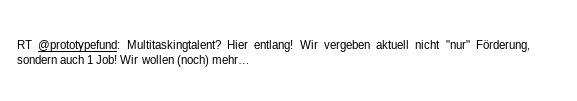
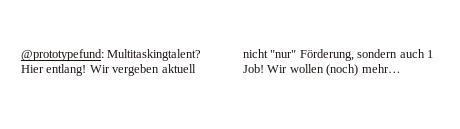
[17,40,32,49] RT -> (21, 55) none

